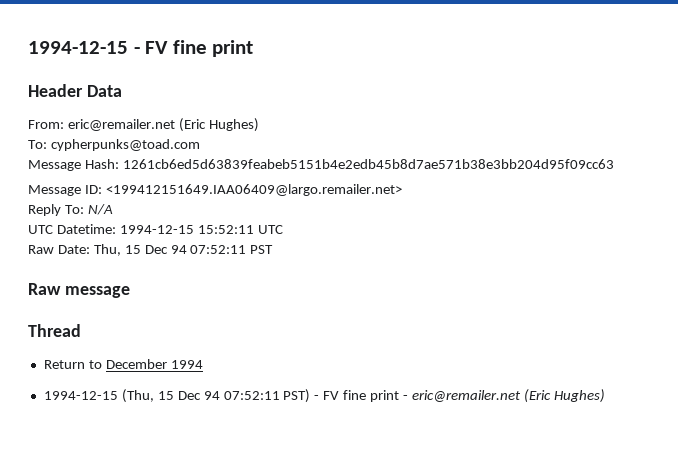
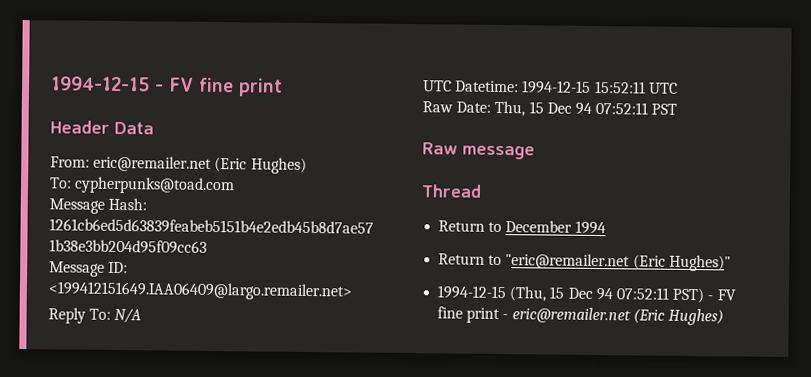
(203, 364) none -> [438,253,731,272] // Return to "eric@remailer.net (Eric Hughes)"

